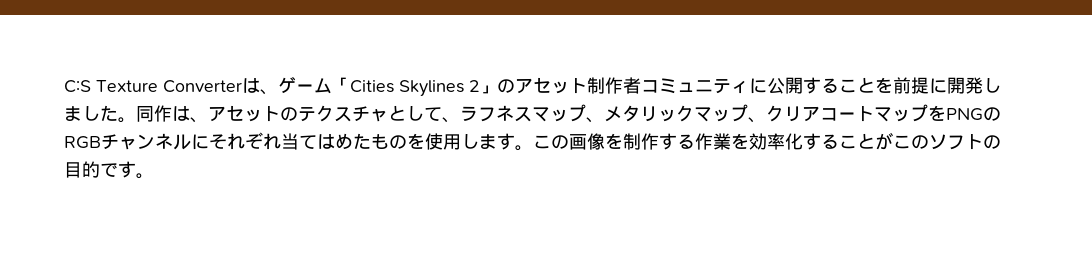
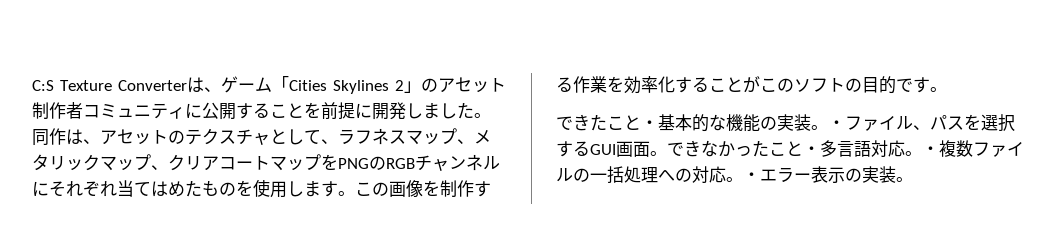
(154, 176) none -> [556,114,1015,132] [556,140,1024,157] [556,166,913,183] // できたこと・基本的な機能の実装。・ファイル、パスを選択するGUI画面。できなかったこと・多言語対応。・複数ファイルの一括処理への対応。・エラー表示の実装。

